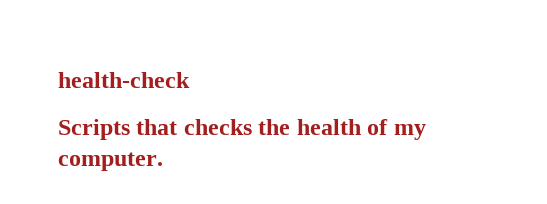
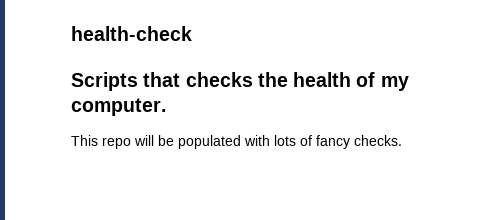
(163, 161) none -> [71,135,402,149] // This repo will be populated with lots of fancy checks.

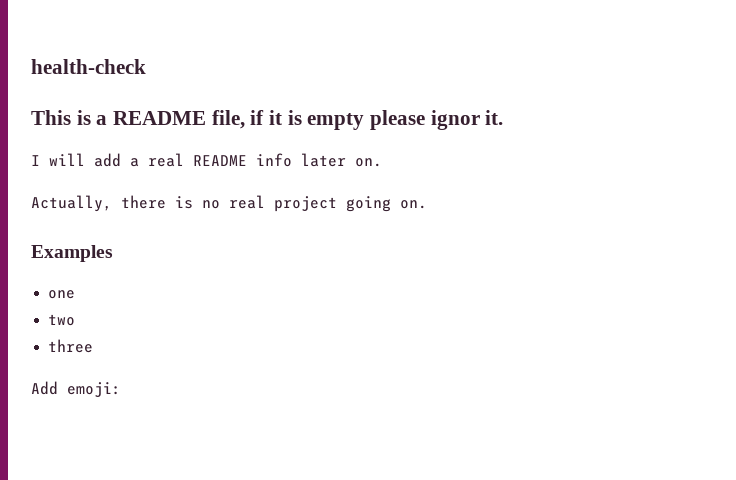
[71,72,409,91] [71,98,166,116] [71,135,402,149] Scripts that checks the health of my computer. // This repo will be populated with lots of fancy checks. -> [31,110,504,130] [31,153,382,167] [31,195,427,212] [31,245,113,262] [48,290,76,299] [48,314,76,326] [48,339,94,353] [31,381,121,397] This is a README file, if it is empty please ignor it. // I will add a real README info later on. // Actually, there is no real project going on. // Examples // one // two // three // Add emoji:

